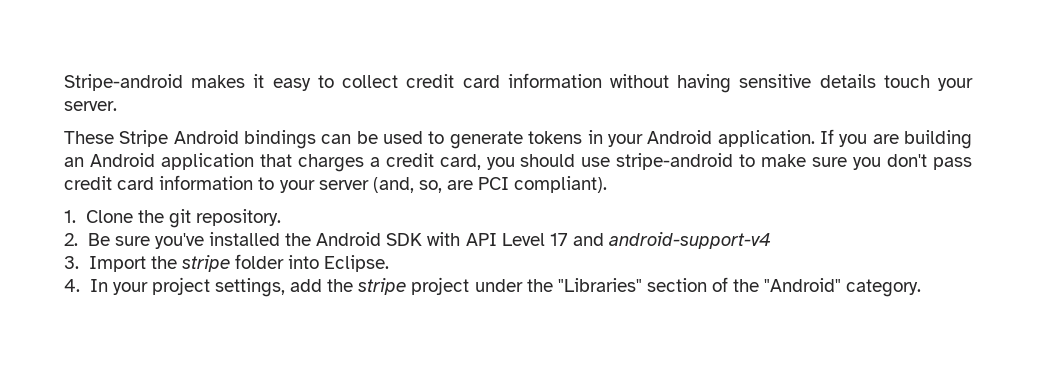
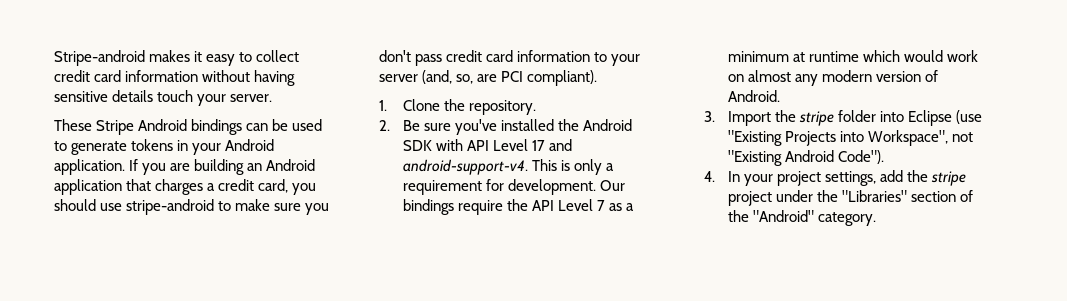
[169,209,192,228] git -> (465, 105) none
[609,232,772,249] android-support-v4 -> [402,159,615,175] [402,179,626,195] [402,199,635,215] [727,50,979,62] [727,70,939,86] [727,90,780,102] android-support-v4. This is only a requirement for development. Our bindings require the API Level 7 as a minimum at runtime which would work on almost any modern version of Android.
[324,255,390,272] Eclipse. -> [908,110,983,126] [727,130,974,146] [727,150,884,166] Eclipse (use "Existing Projects into Workspace", not "Existing Android Code").

